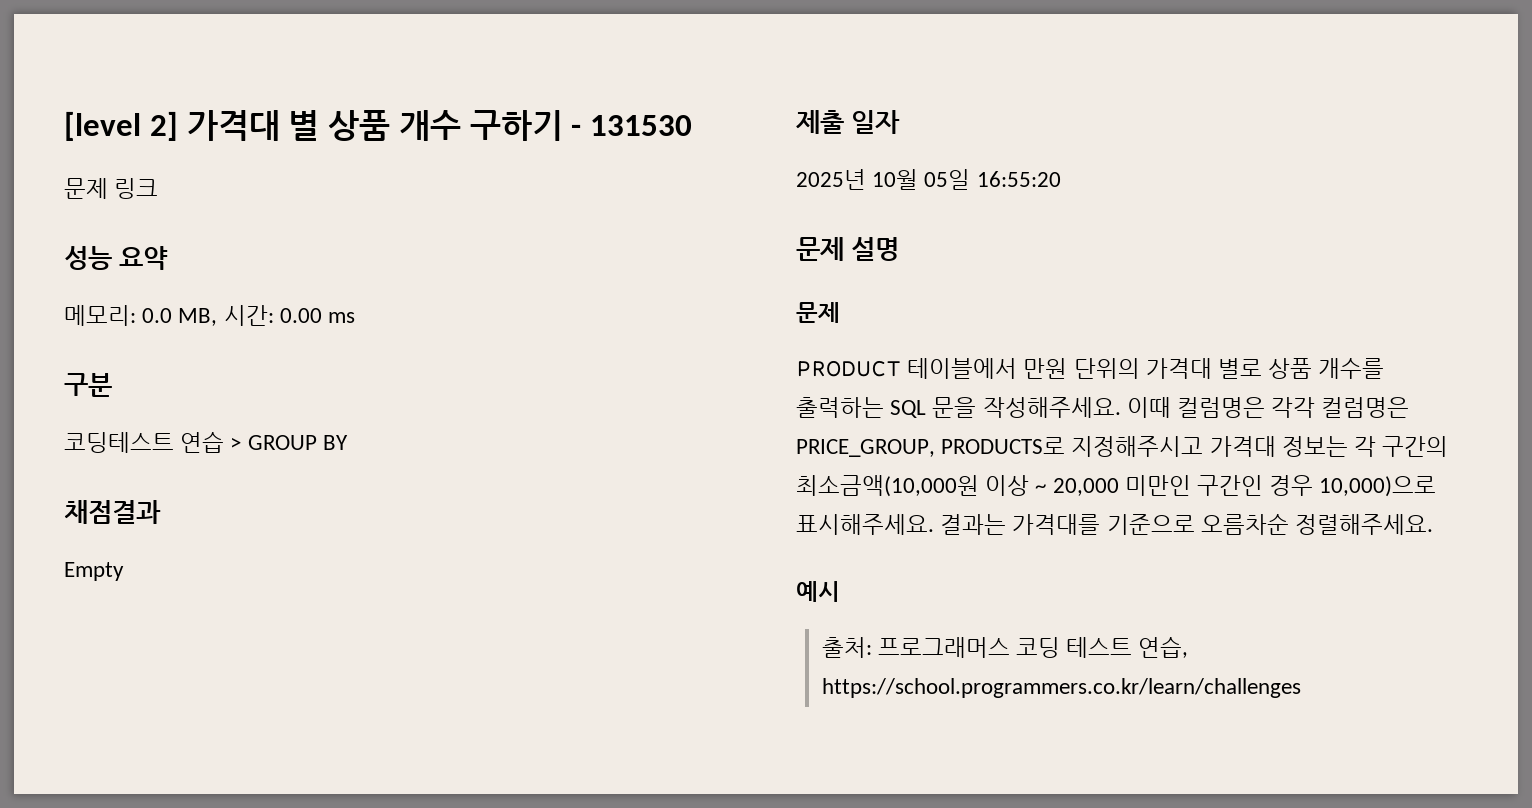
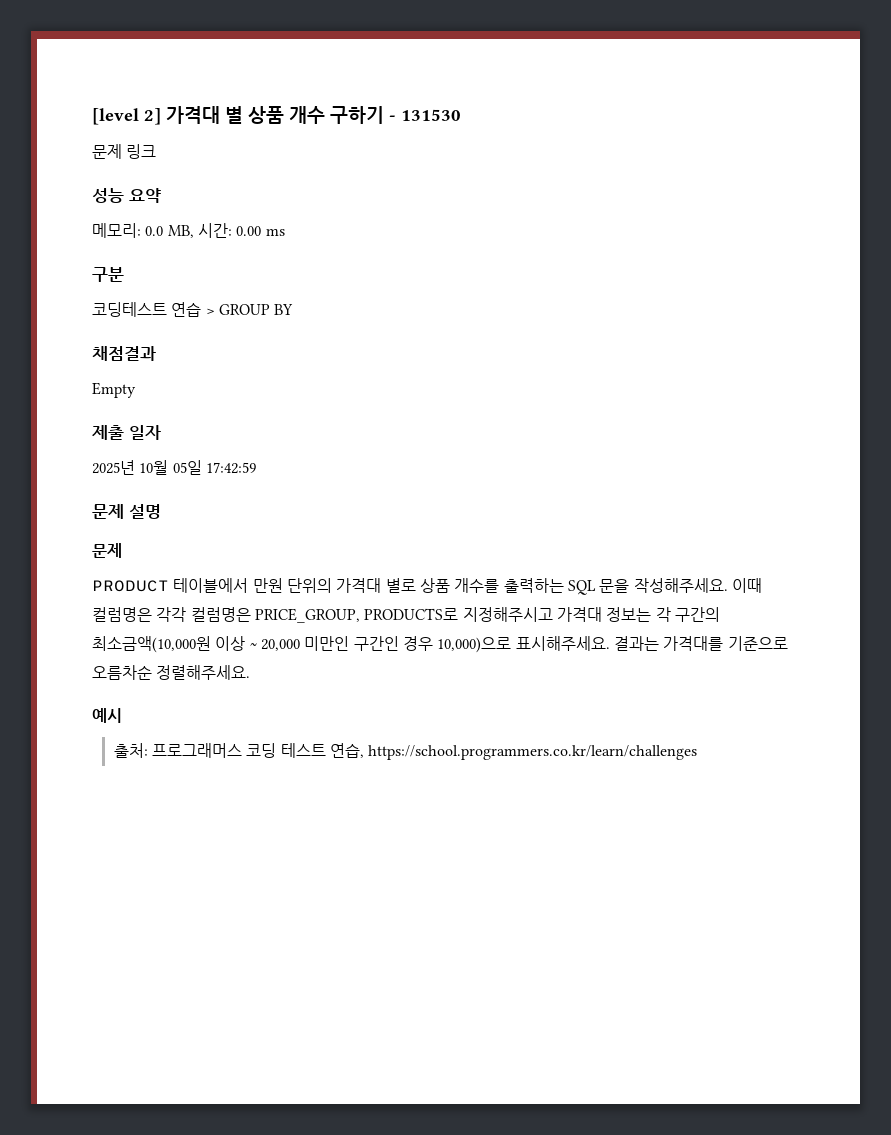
[976,171,1061,187] 16:55:20 -> [205,462,256,474] 17:42:59

